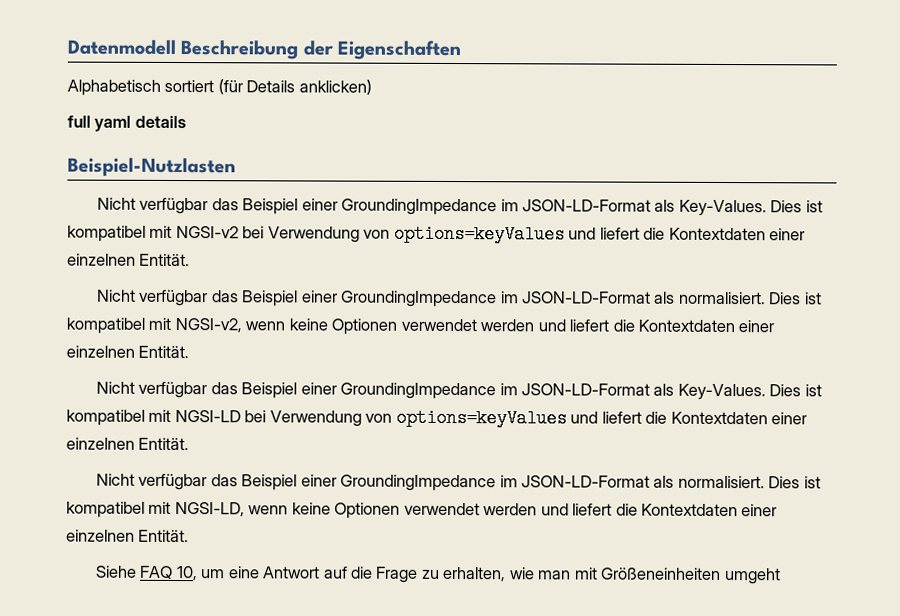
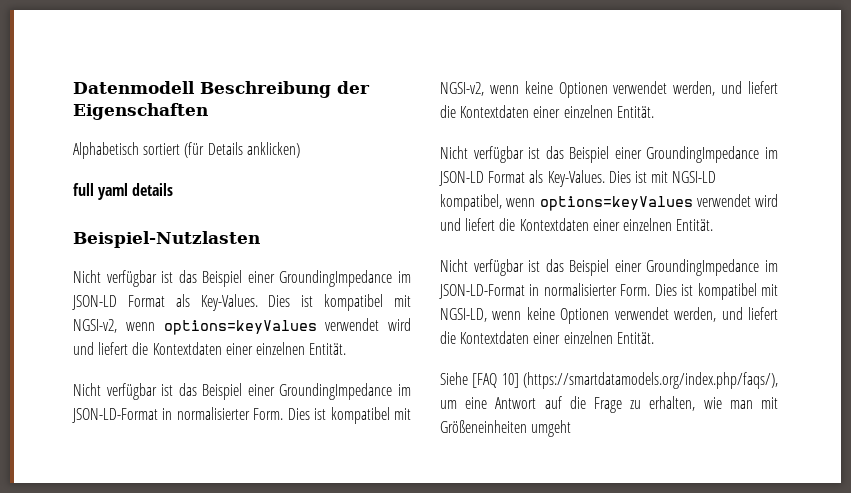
[211,198,823,217] [67,224,806,244] [67,253,191,267] [96,289,766,308] das Beispiel einer GroundingImpedance im JSON-LD-Format als Key-Values. Dies ist kompatibel mit NGSI-v2 bei Verwendung von options=keyValues und liefert die Kontextdaten einer einzelnen Entität. // Nicht verfügbar das Beispiel einer GroundingImpedance im JSON-LD-Format als normalisiert. -> [161,270,411,287] [72,294,411,311] [73,318,411,335] [73,342,347,355] [73,383,411,400] [72,407,284,423] ist das Beispiel einer GroundingImpedance im JSON-LD Format als Key-Values. Dies ist kompatibel mit NGSI-v2, wenn options=keyValues verwendet wird und liefert die Kontextdaten einer einzelnen Entität. // Nicht verfügbar ist das Beispiel einer GroundingImpedance im JSON-LD-Format in normalisierter Form.
[480,319,775,333] [66,345,190,359] [95,381,822,401] [66,409,145,426] werden und liefert die Kontextdaten einer einzelnen Entität. // Nicht verfügbar das Beispiel einer GroundingImpedance im JSON-LD-Format als Key-Values. Dies ist kompatibel -> [673,81,778,96] [440,105,654,118] [440,146,778,163] [439,170,647,187] werden, und liefert die Kontextdaten einer einzelnen Entität. // Nicht verfügbar ist das Beispiel einer GroundingImpedance im JSON-LD Format als Key-Values. Dies ist
[244,408,808,428] [66,437,190,451] [95,473,765,492] bei Verwendung von options=keyValues und liefert die Kontextdaten einer einzelnen Entität. // Nicht verfügbar das Beispiel einer GroundingImpedance im JSON-LD-Format als normalisiert. -> [440,194,778,211] [440,218,714,231] [440,259,778,276] [439,283,651,299] kompatibel, wenn options=keyValues verwendet wird und liefert die Kontextdaten einer einzelnen Entität. // Nicht verfügbar ist das Beispiel einer GroundingImpedance im JSON-LD-Format in normalisierter Form.
[483,503,538,516] werden -> [674,307,717,322] werden,
[140,565,198,581] FAQ 10, -> [472,372,778,389] [FAQ 10] (https://smartdatamodels.org/index.php/faqs/),

